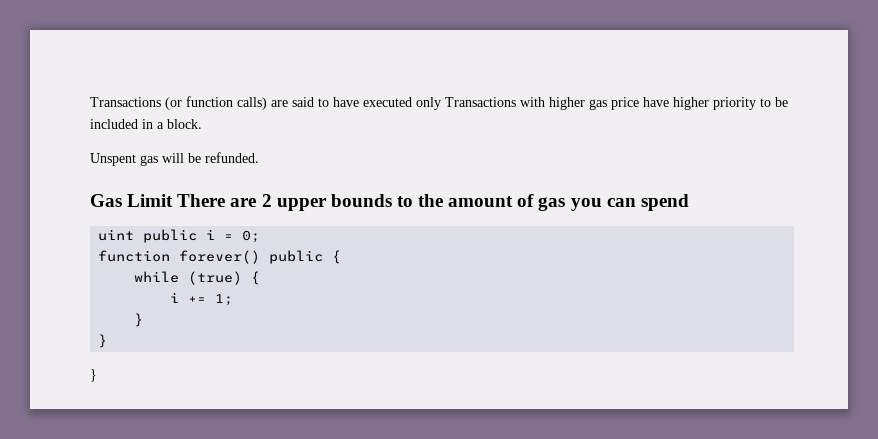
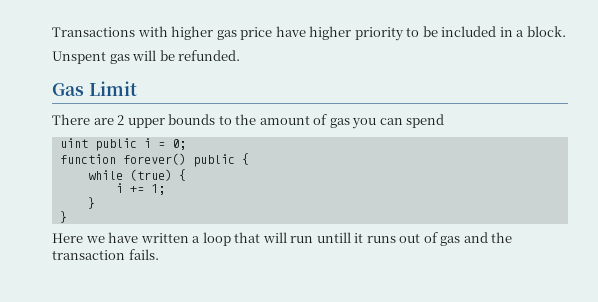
[90,96,516,110] Transactions (or function calls) are said to have executed only Transactions -> [52,27,135,37] Transactions
(174, 200) none -> (137, 88) //
[90,369,97,382] } -> [52,232,513,246] [52,249,159,260] Here we have written a loop that will run untill it runs out of gas and the transaction fails.

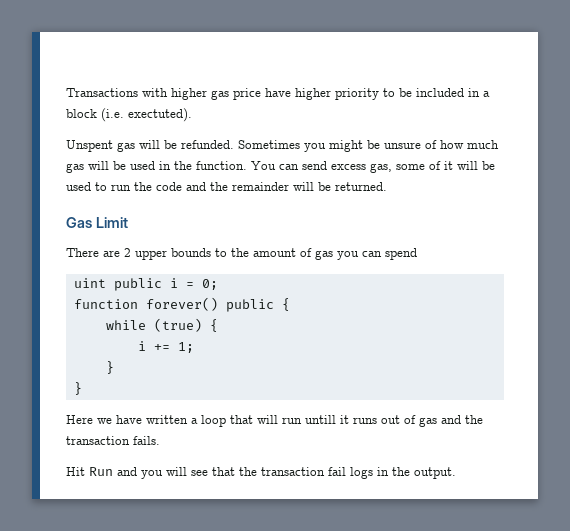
[526,26,566,37] block. -> [66,108,192,122] block (i.e. exectuted).
(241, 55) none -> [238,140,499,152] [66,161,495,173] [66,182,387,191] Sometimes you might be unsure of how much gas will be used in the function. You can send excess gas, some of it will be used to run the code and the remainder will be returned.
(159, 254) none -> [66,467,456,479] // Hit Run and you will see that the transaction fail logs in the output.

